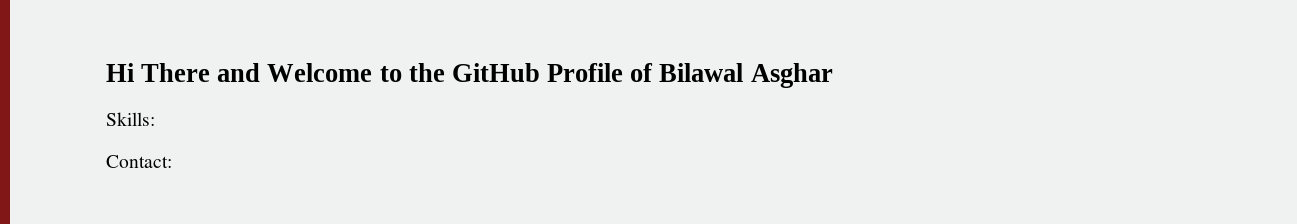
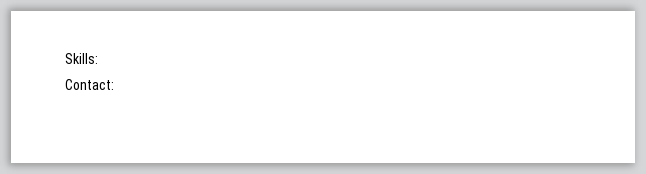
[106,63,833,88] Hi There and Welcome to the GitHub Profile of Bilawal Asghar // -> (65, 58) none

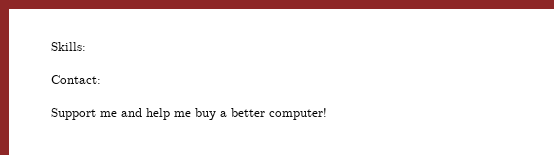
(114, 84) none -> [51,108,327,120] // Support me and help me buy a better computer!

